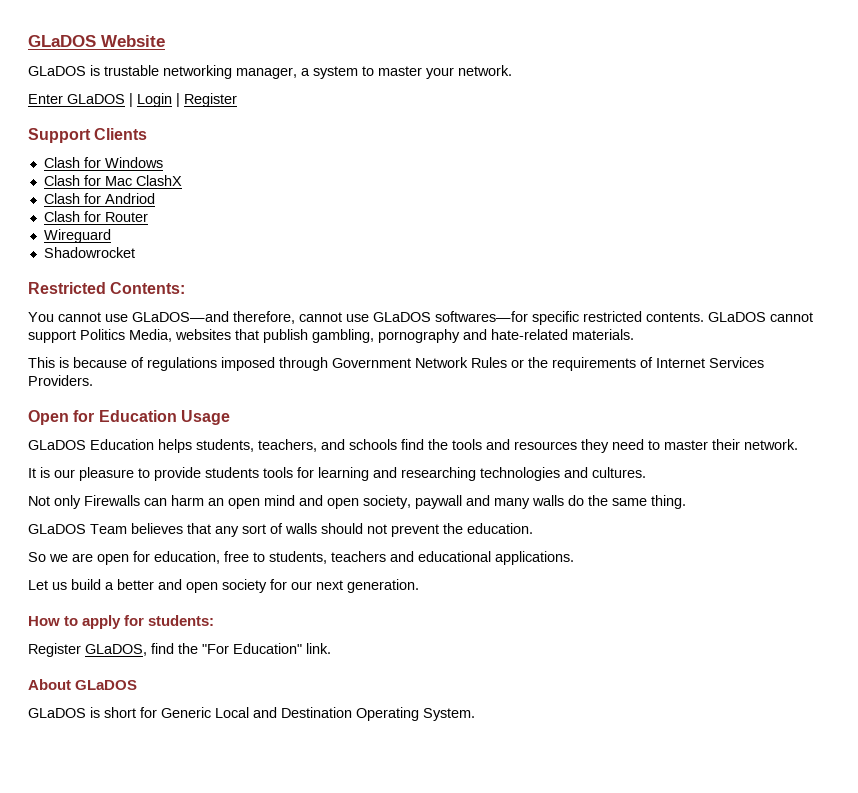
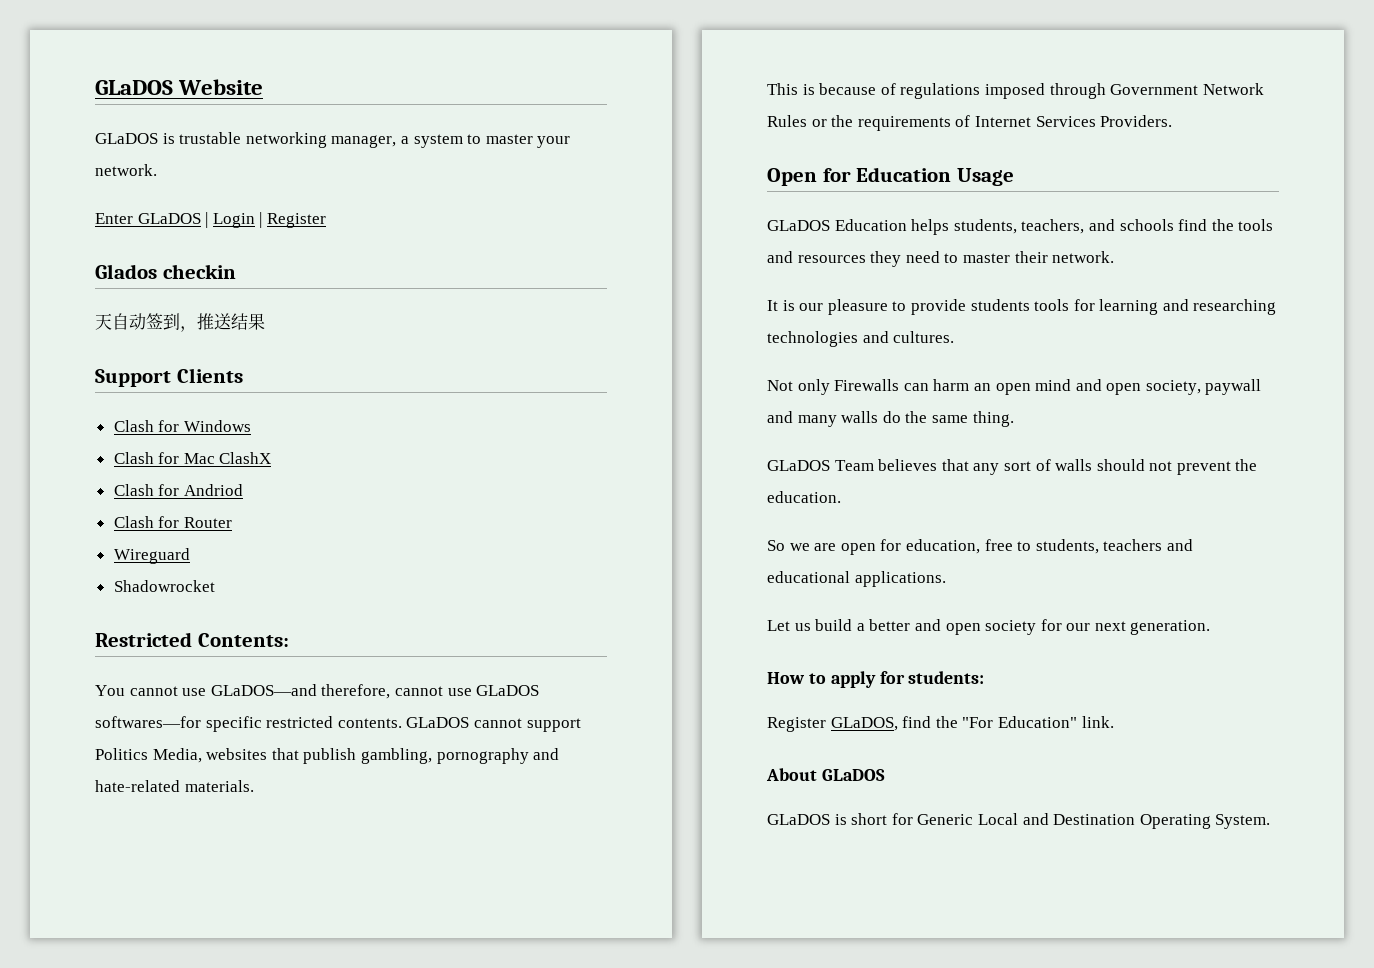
(237, 100) none -> [95,264,236,279] [95,313,265,332] // Glados checkin // 天自动签到，推送结果

